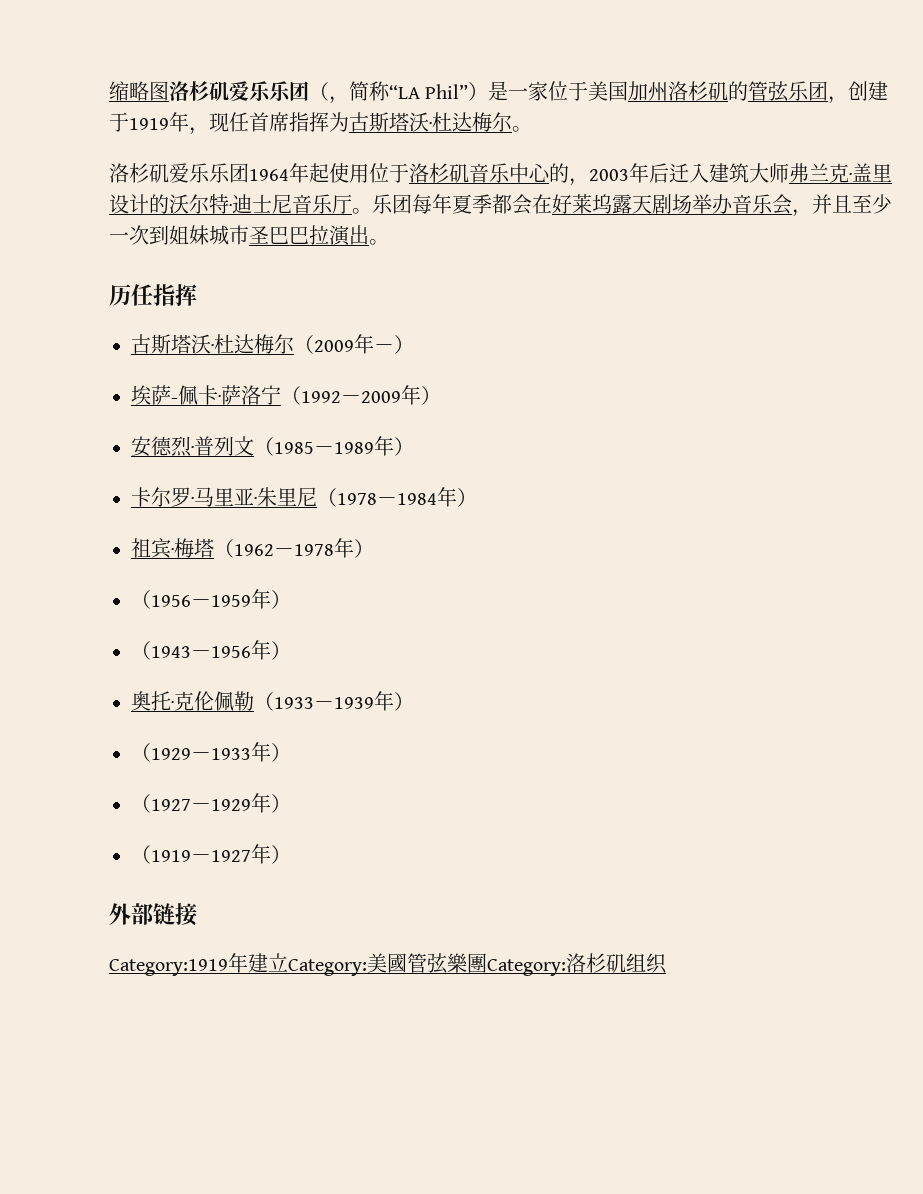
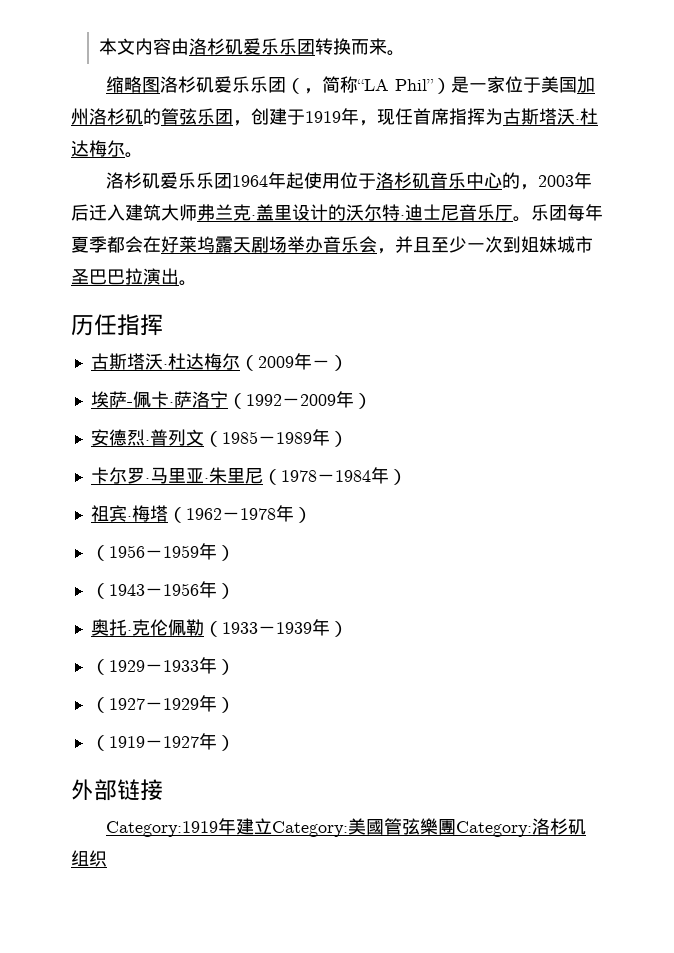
(109, 91) none -> [99,38,406,56] 本文内容由洛杉矶爱乐乐团转换而来。 //

